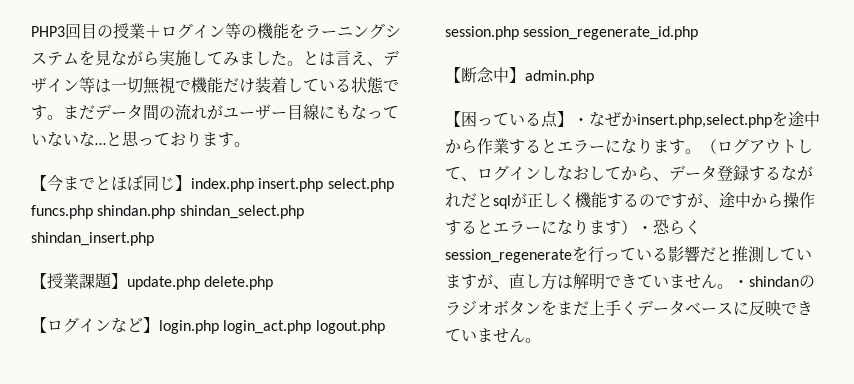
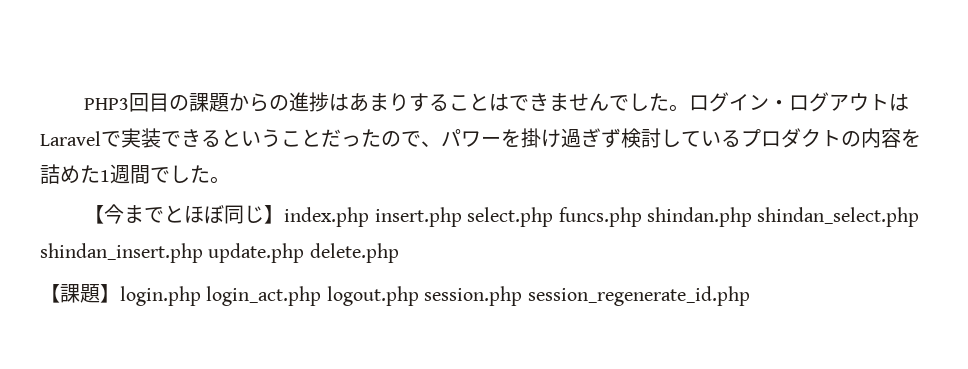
[113,23,401,39] [31,50,399,67] [31,77,399,94] [31,104,399,120] [31,131,234,147] 授業＋ログイン等の機能をラーニングシステムを見ながら実施してみました。とは言え、デザイン等は一切無視で機能だけ装着している状態です。まだデータ間の流れがユーザー目線にもなっていないな…と思っております -> [189,92,910,112] [40,128,921,148] [40,164,210,184] 課題からの進捗はあまりすることはできませんでした。ログイン・ログアウトはLaravelで実装できるということだったので、パワーを掛け過ぎず検討しているプロダクトの内容を詰めた1週間でした
[31,273,127,289] // 【授業課題】 -> (203, 253) none
[47,317,143,333] ログインなど -> [60,284,100,303] 課題
[445,67,594,84] [445,111,820,128] [445,138,813,154] [445,165,813,181] [445,192,815,209] [445,219,701,235] [445,246,812,263] [445,273,815,290] [445,300,813,316] [445,328,541,343] // 【断念中】admin.php // 【困っている点】・なぜかinsert.php,select.phpを途中から作業するとエラーになります。（ログアウトして、ログインしなおしてから、データ登録するながれだとsqlが正しく機能するのですが、途中から操作するとエラーになります）・恐らくsession_regenerateを行っている影響だと推測していますが、直し方は解明できていません。・shindanのラジオボタンをまだ上手くデータベースに反映できていません。 -> (750, 296) none

